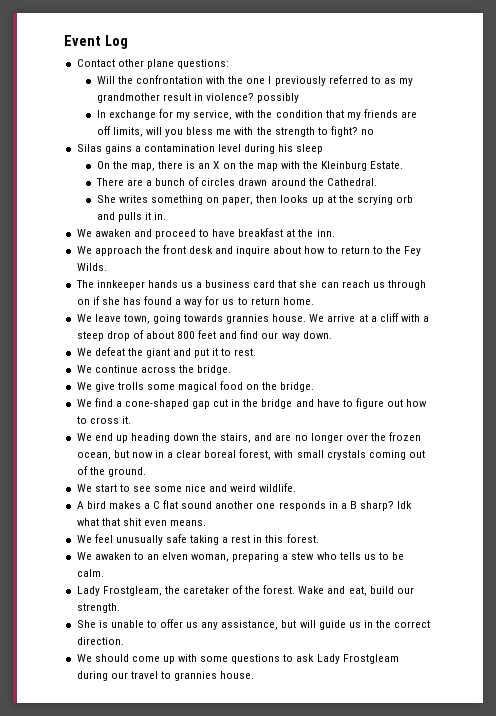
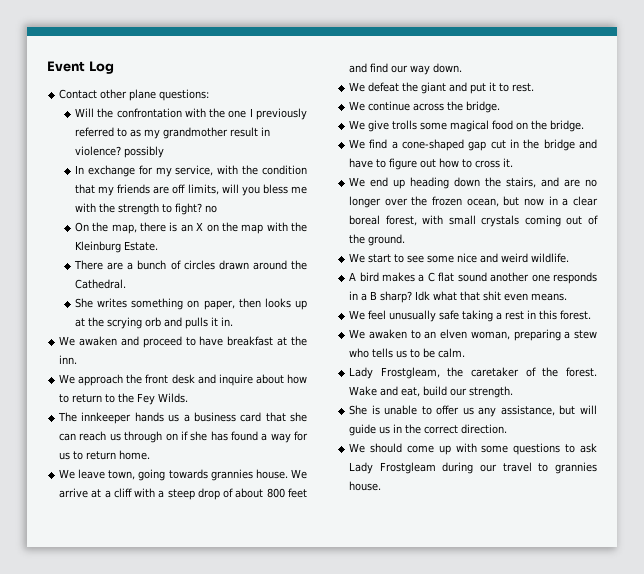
[76,144,324,154] // Silas gains a contamination level during his sleep -> (217, 209) none

